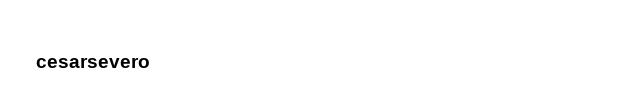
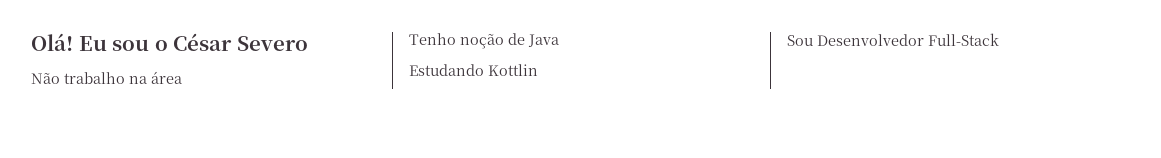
[36,57,150,68] cesarsevero -> [31,33,308,51] [31,71,182,84] [409,33,559,49] [409,64,538,76] [787,33,999,46] Olá! Eu sou o César Severo // Não trabalho na área // Tenho noção de Java // Estudando Kottlin // Sou Desenvolvedor Full-Stack

